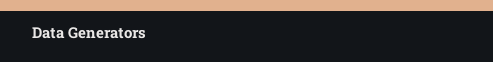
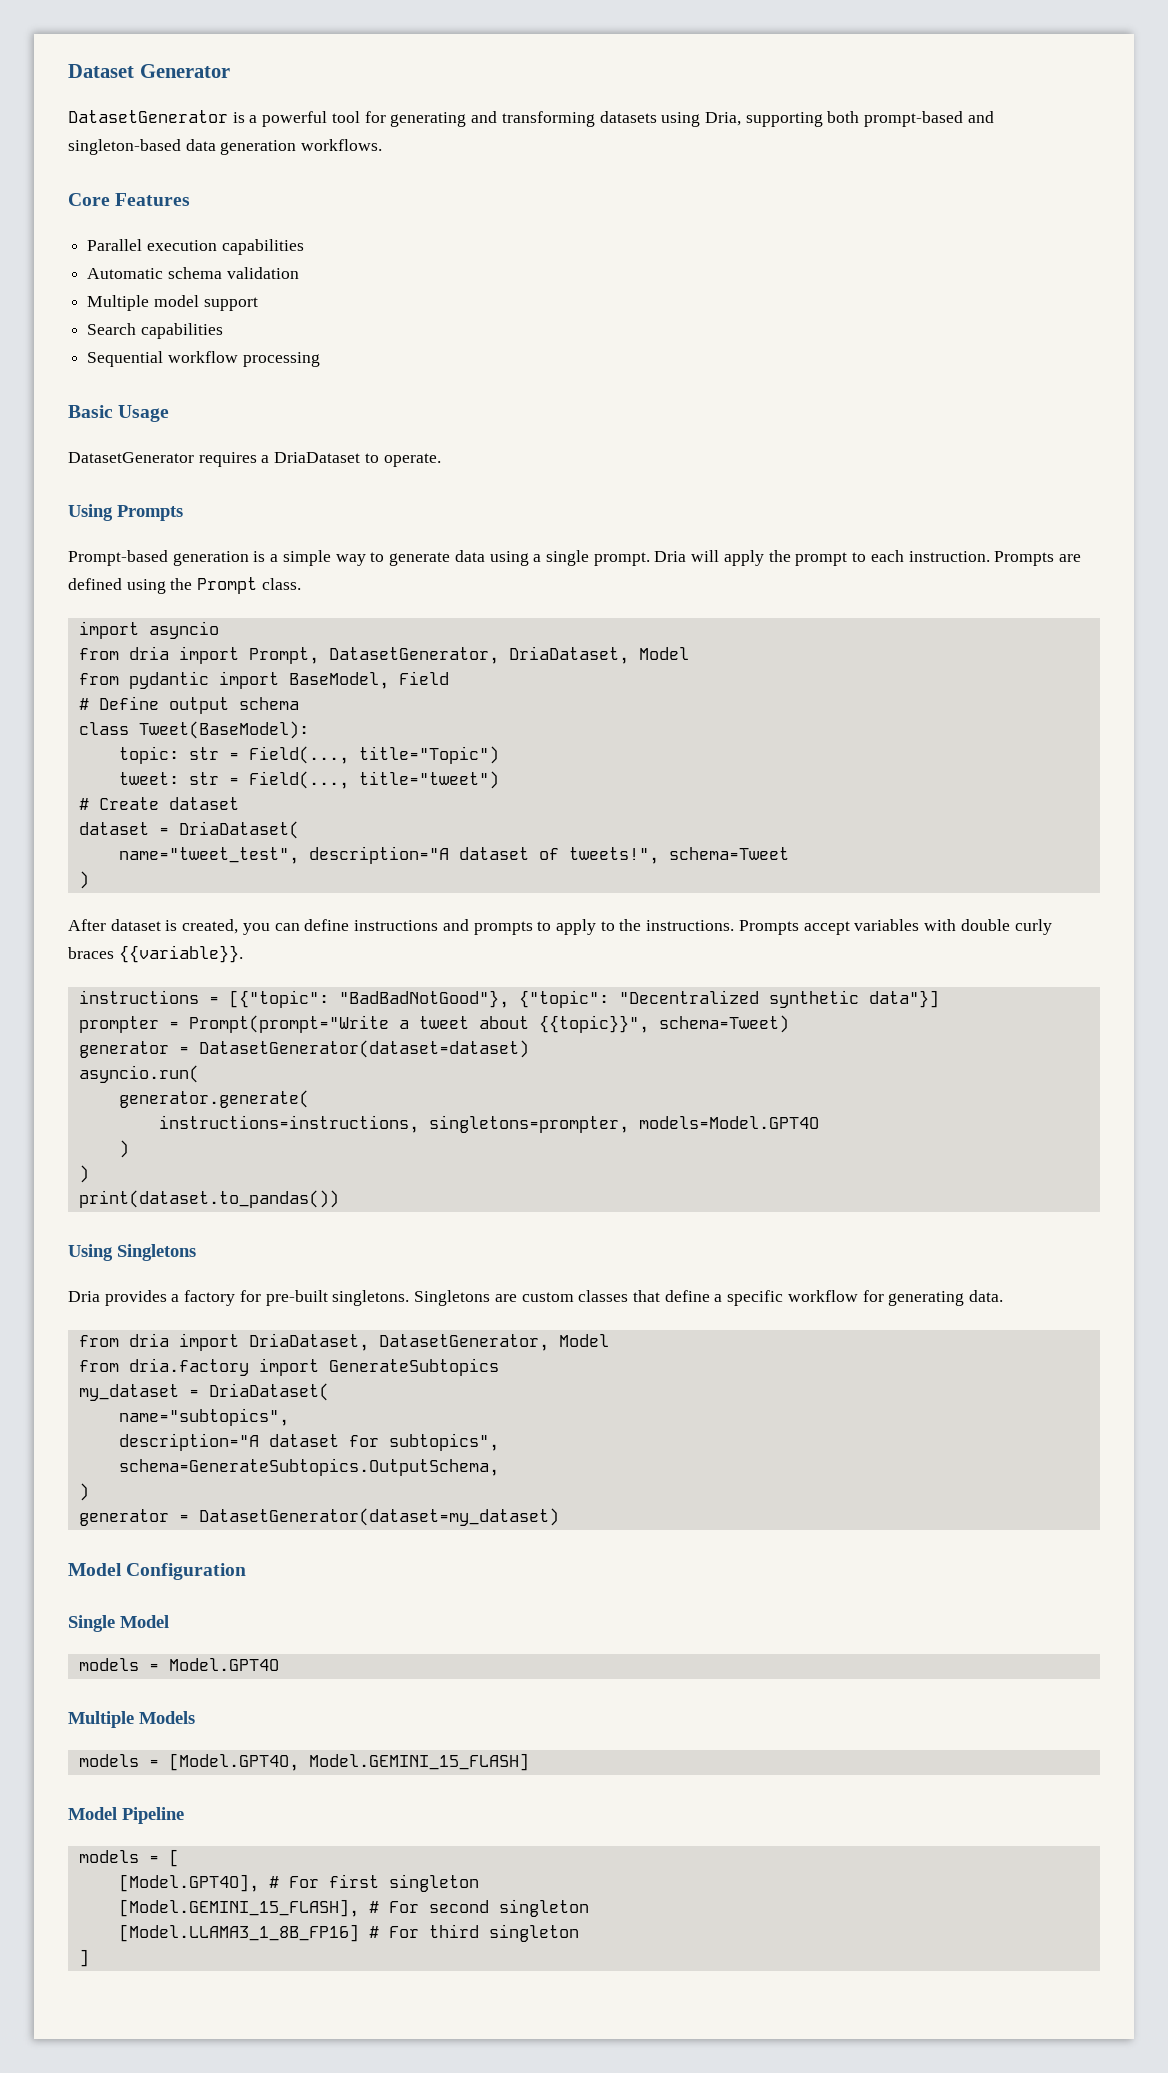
[32,27,147,39] Data Generators -> [68,64,230,78] [68,110,994,127] [68,139,383,155] [68,193,191,206] [87,239,304,255] [87,267,299,279] [87,295,258,311] [87,323,223,339] [87,351,320,367] [68,405,170,422] [68,452,441,467] [68,504,183,521] [68,550,1081,566] [68,577,301,594] [78,621,219,639] [78,646,689,664] [78,671,449,689] [78,696,299,714] [78,721,309,739] [118,746,499,764] [118,771,499,789] [78,797,239,810] [78,821,299,839] [118,846,789,864] [78,871,89,889] [68,919,1052,935] [68,945,243,963] [78,990,939,1008] [78,1015,789,1033] [78,1040,529,1058] [78,1065,199,1083] [118,1090,309,1108] [158,1115,819,1133] [118,1140,129,1158] [78,1165,89,1183] [78,1190,339,1208] [68,1244,196,1261] [68,1290,1004,1306] [78,1333,609,1351] [78,1358,499,1376] [78,1383,329,1401] [118,1408,289,1426] [118,1433,499,1451] [118,1458,499,1476] [78,1483,89,1501] [78,1508,559,1526] [68,1563,247,1580] [68,1615,169,1632] [78,1658,279,1671] [68,1711,195,1728] [78,1753,529,1771] [68,1807,184,1824] [78,1849,179,1867] [118,1874,479,1892] [118,1899,589,1917] [118,1924,579,1942] [78,1949,89,1967] Dataset Generator // DatasetGenerator is a powerful tool for generating and transforming datasets using Dria, supporting both prompt-based and singleton-based data generation workflows. // Core Features // Parallel execution capabilities // Automatic schema validation // Multiple model support // Search capabilities // Sequential workflow processing // Basic Usage // DatasetGenerator requires a DriaDataset to operate. // Using Prompts // Prompt-based generation is a simple way to generate data using a single prompt. Dria will apply the prompt to each instruction. Prompts are defined using the Prompt class. // import asyncio // from dria import Prompt, DatasetGenerator, DriaDataset, Model // from pydantic import BaseModel, Field // # Define output schema // class Tweet(BaseModel): // topic: str = Field(..., title="Topic") // tweet: str = Field(..., title="tweet") // # Create dataset // dataset = DriaDataset( // name="tweet_test", description="A dataset of tweets!", schema=Tweet // ) // After dataset is created, you can define instructions and prompts to apply to the instructions. Prompts accept variables with double curly braces {{variable}}. // instructions = [{"topic": "BadBadNotGood"}, {"topic": "Decentralized synthetic data"}] // prompter = Prompt(prompt="Write a tweet about {{topic}}", schema=Tweet) // generator = DatasetGenerator(dataset=dataset) // asyncio.run( // generator.generate( // instructions=instructions, singletons=prompter, models=Model.GPT4O // ) // ) // print(dataset.to_pandas()) // Using Singletons // Dria provides a factory for pre-built singletons. Singletons are custom classes that define a specific workflow for generating data. // from dria import DriaDataset, DatasetGenerator, Model // from dria.factory import GenerateSubtopics // my_dataset = DriaDataset( // name="subtopics", // description="A dataset for subtopics", // schema=GenerateSubtopics.OutputSchema, // ) // generator = DatasetGenerator(dataset=my_dataset) // Model Configuration // Single Model // models = Model.GPT4O // Multiple Models // models = [Model.GPT4O, Model.GEMINI_15_FLASH] // Model Pipeline // models = [ // [Model.GPT4O], # For first singleton // [Model.GEMINI_15_FLASH], # For second singleton // [Model.LLAMA3_1_8B_FP16] # For third singleton // ]

